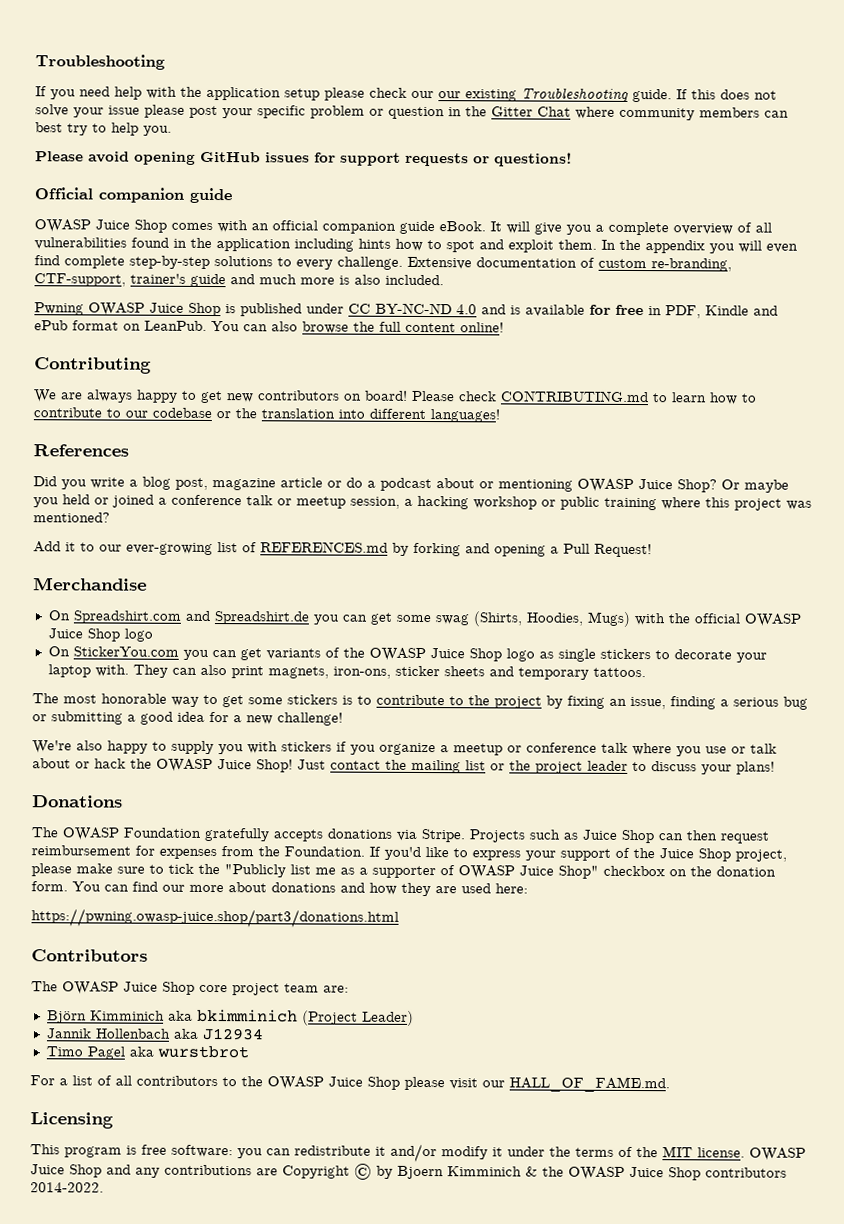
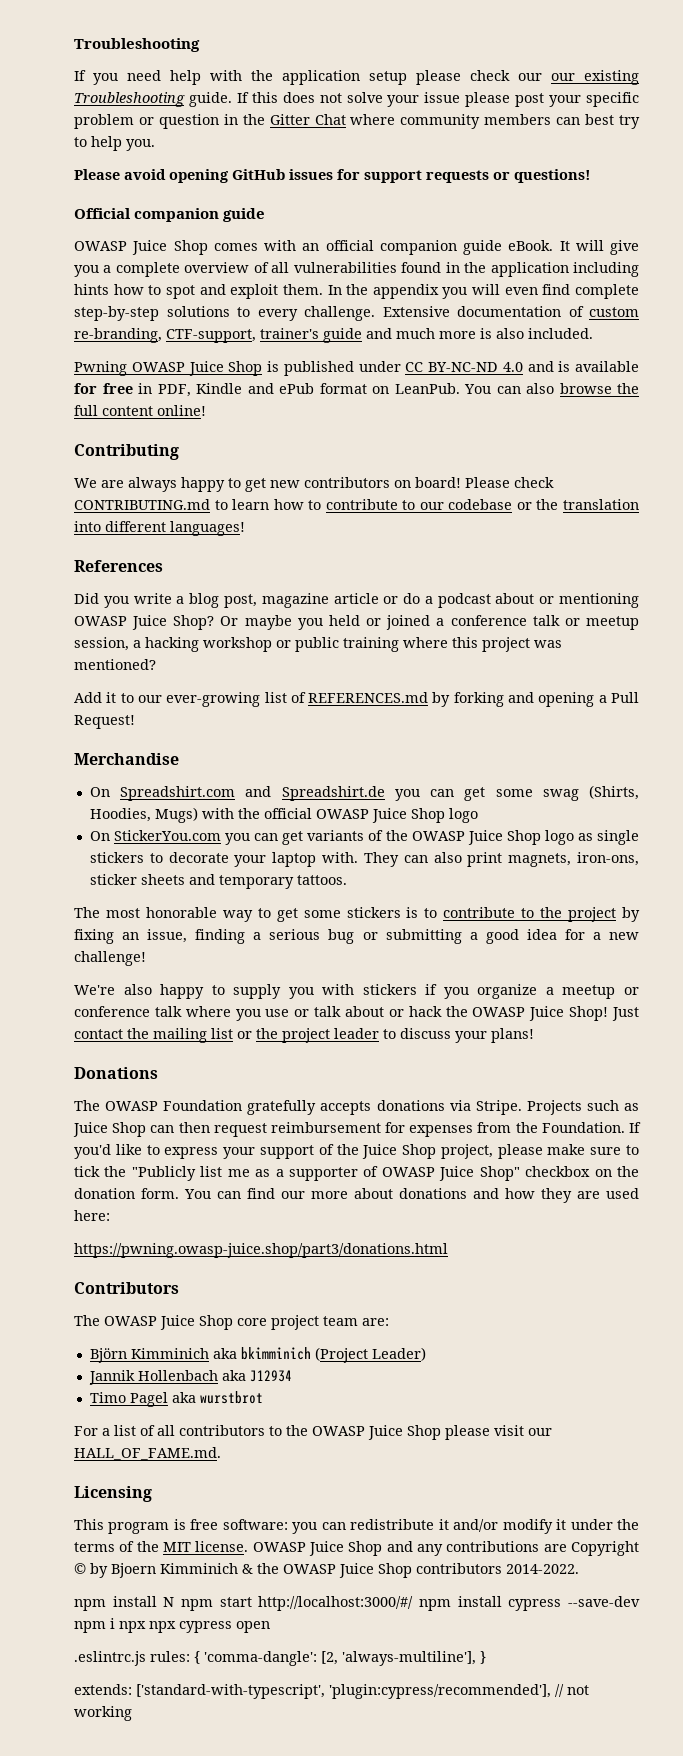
(104, 1187) none -> [74,1596,640,1611] [74,1618,270,1633] [74,1651,486,1666] [74,1684,589,1699] [74,1706,132,1721] // npm install N npm start http://localhost:3000/#/ npm install cypress --save-dev npm i npx npx cypress open // .eslintrc.js rules: { 'comma-dangle': [2, 'always-multiline'], } // extends: ['standard-with-typescript', 'plugin:cypress/recommended'], // not working

